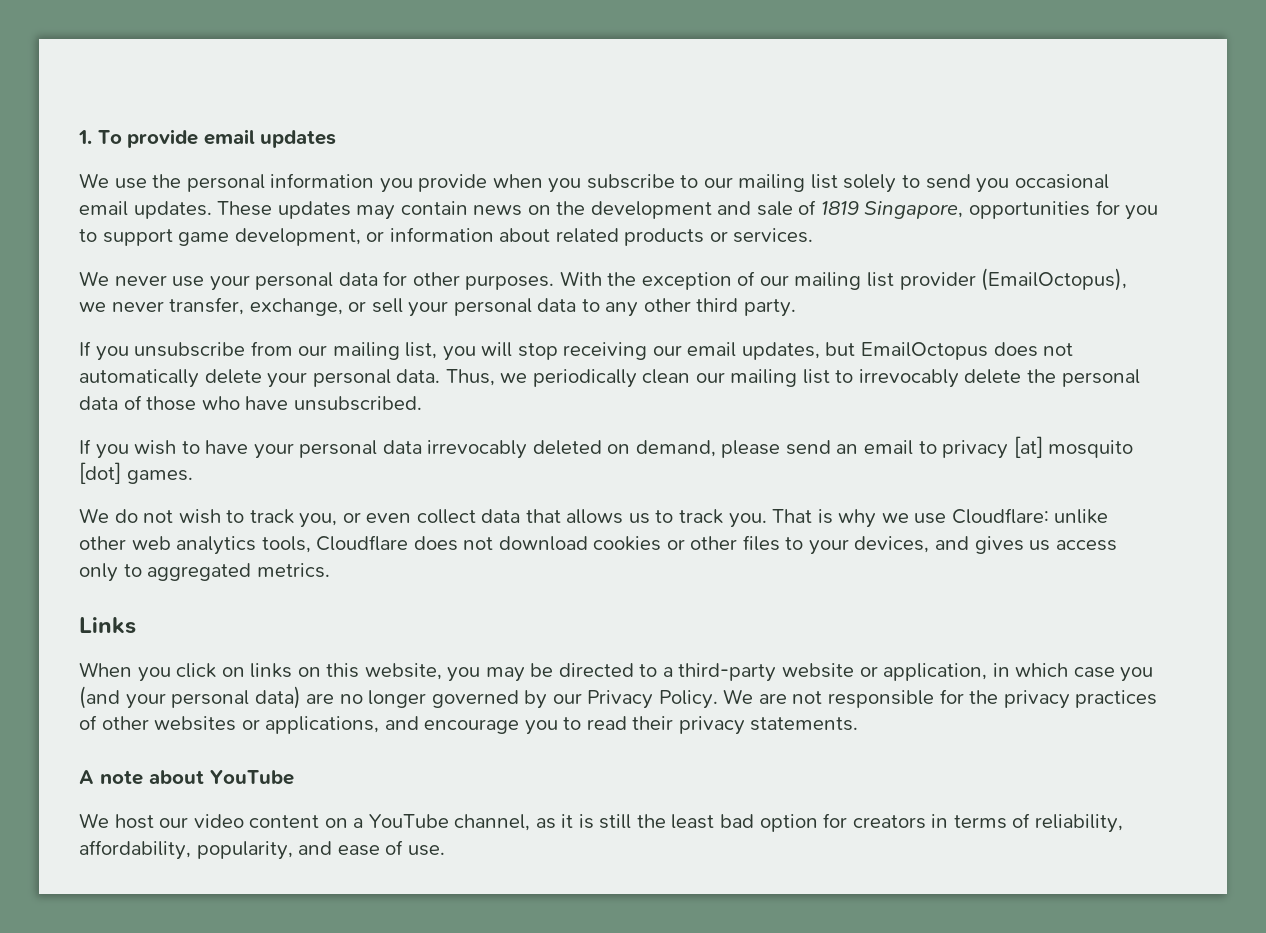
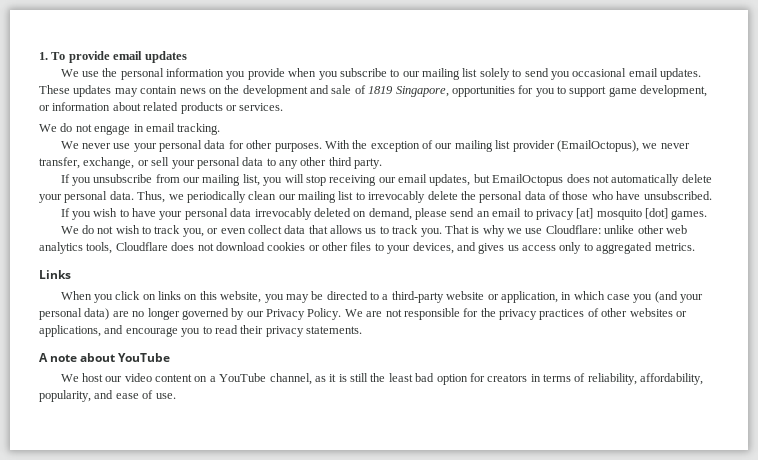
(814, 235) none -> [39,123,221,135] // We do not engage in email tracking.

